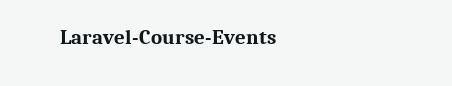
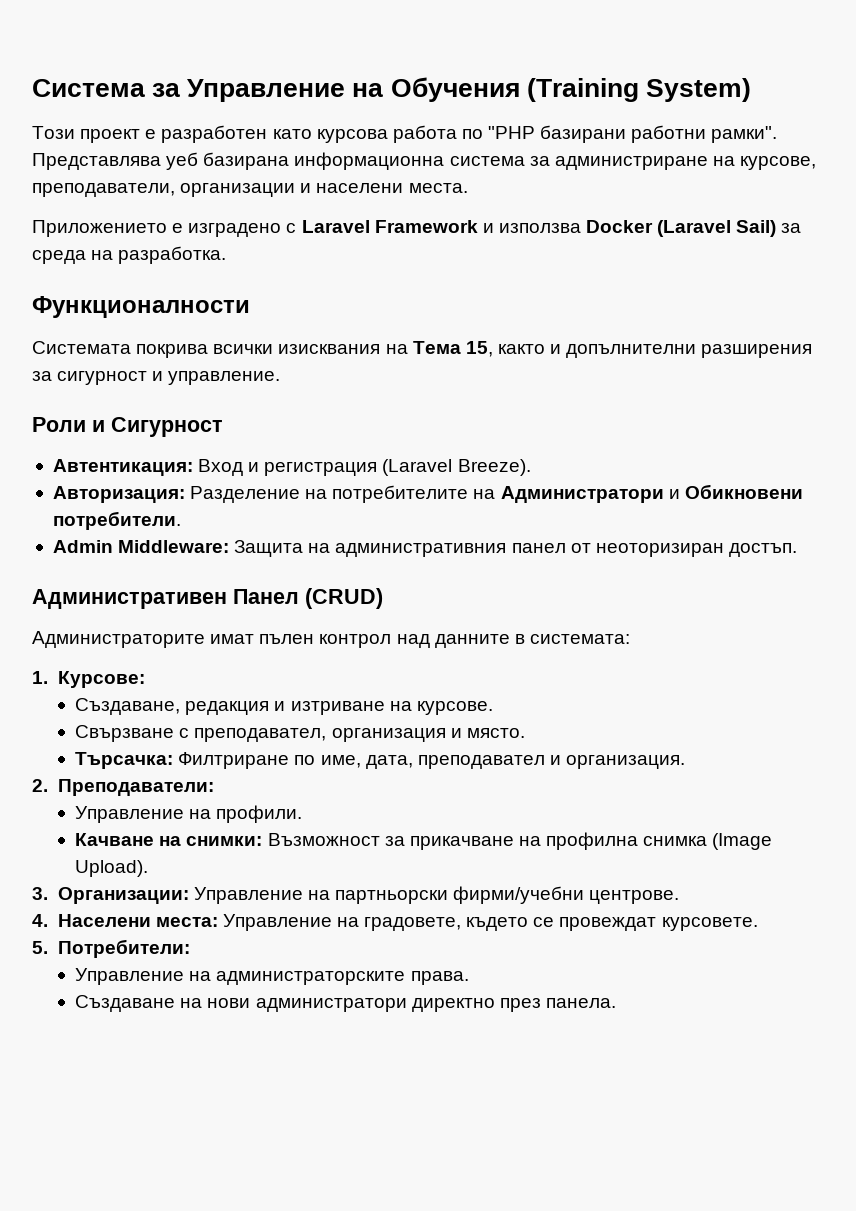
[60,29,276,44] Laravel-Course-Events -> [32,77,751,102] [32,125,778,143] [32,152,817,170] [32,183,468,197] [32,220,802,237] [32,246,227,264] [32,296,250,318] [32,341,813,358] [32,371,281,385] [32,417,223,437] [52,459,531,476] [52,484,803,503] [52,511,181,530] [52,540,797,557] [32,588,383,609] [32,631,630,648] [32,671,145,688] [75,698,493,715] [75,725,525,742] [75,752,686,769] [32,779,214,796] [75,805,303,823] [75,832,773,850] [75,860,149,877] [32,886,680,904] [32,914,758,931] [32,939,190,958] [75,968,469,985] [75,995,616,1012] Система за Управление на Обучения (Training System) // Този проект е разработен като курсова работа по "PHP базирани работни рамки". Представлява уеб базирана информационна система за администриране на курсове, преподаватели, организации и населени места. // Приложението е изградено с Laravel Framework и използва Docker (Laravel Sail) за среда на разработка. // Функционалности // Системата покрива всички изисквания на Тема 15, както и допълнителни разширения за сигурност и управление. // Роли и Сигурност // Автентикация: Вход и регистрация (Laravel Breeze). // Авторизация: Разделение на потребителите на Администратори и Обикновени потребители. // Admin Middleware: Защита на административния панел от неоторизиран достъп. // Административен Панел (CRUD) // Администраторите имат пълен контрол над данните в системата: // 1. Курсове: // Създаване, редакция и изтриване на курсове. // Свързване с преподавател, организация и място. // Търсачка: Филтриране по име, дата, преподавател и организация. // 2. Преподаватели: // Управление на профили. // Качване на снимки: Възможност за прикачване на профилна снимка (Image Upload). // 3. Организации: Управление на партньорски фирми/учебни центрове. // 4. Населени места: Управление на градовете, където се провеждат курсовете. // 5. Потребители: // Управление на администраторските права. // Създаване на нови администратори директно през панела.

